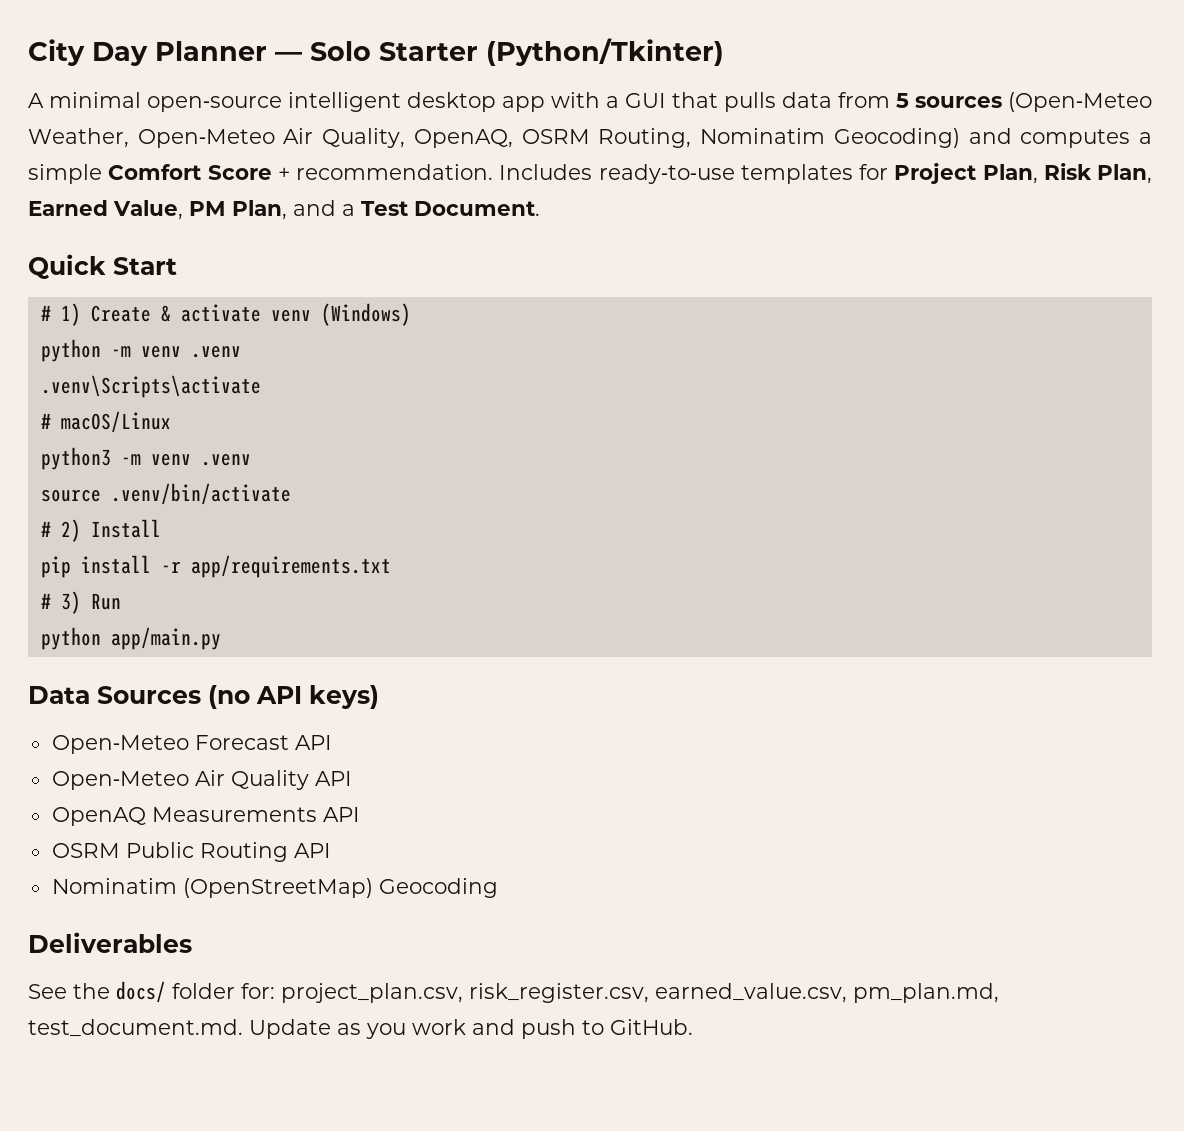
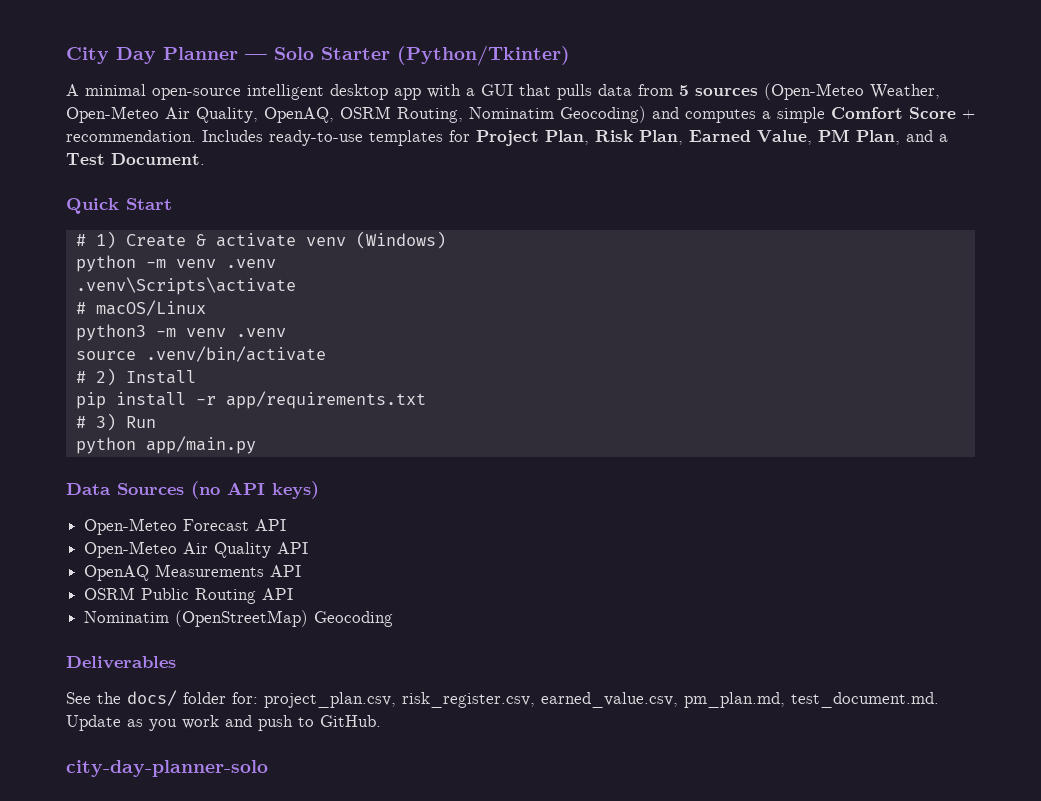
(693, 1027) none -> [66,760,268,777] // city-day-planner-solo

